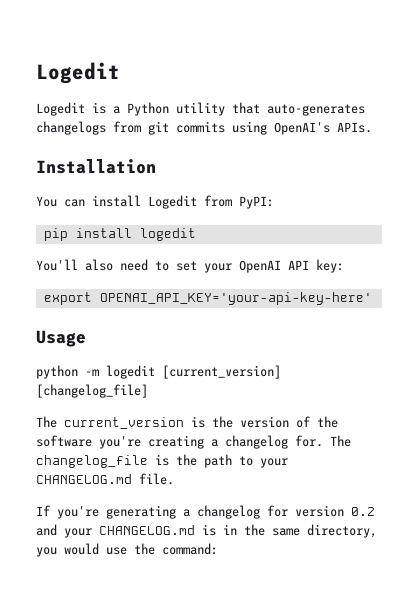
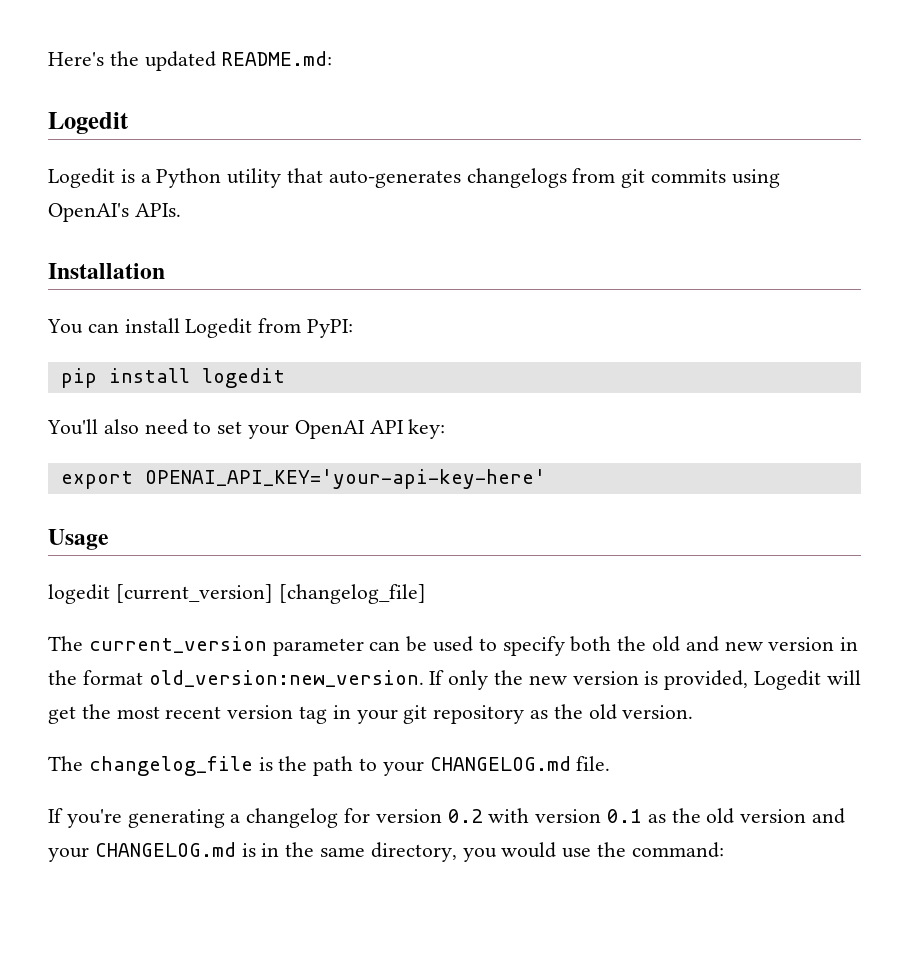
(36, 73) none -> [48,51,333,71] Here's the updated README.md: //
[36,365,99,379] python -m -> (109, 539) none
[191,416,338,428] [36,435,323,449] is the version of the software you're creating a changelog for. -> [272,636,859,656] [48,670,861,690] [48,704,694,724] parameter can be used to specify both the old and new version in the format old_version:new_version. If only the new version is provided, Logedit will get the most recent version tag in your git repository as the old version. //
(375, 511) none -> [488,808,807,824] with version 0.1 as the old version

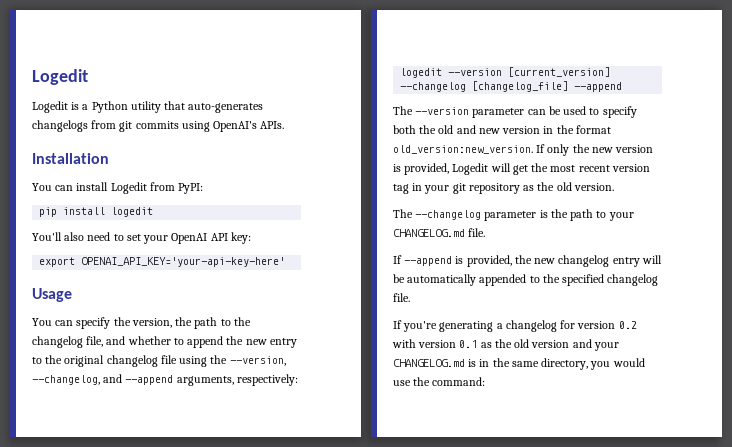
[48,51,333,71] Here's the updated README.md: // -> (32, 77) none
[48,584,273,604] logedit [current_version] -> [32,317,251,329] [32,336,297,348] [32,355,286,367] [32,374,298,386] [400,67,611,78] [400,82,467,92] You can specify the version, the path to the changelog file, and whether to append the new entry to the original changelog file using the --version, --changelog, and --append arguments, respectively: // logedit --version [current_version] --changelog
[48,636,267,653] // The current_version -> [574,82,623,92] [393,106,470,115] --append // The --version
[88,756,253,776] changelog_file -> [415,210,537,221] --changelog parameter
(611, 763) none -> [393,255,662,267] [393,274,659,286] [393,293,410,302] // If --append is provided, the new changelog entry will be automatically appended to the specified changelog file.

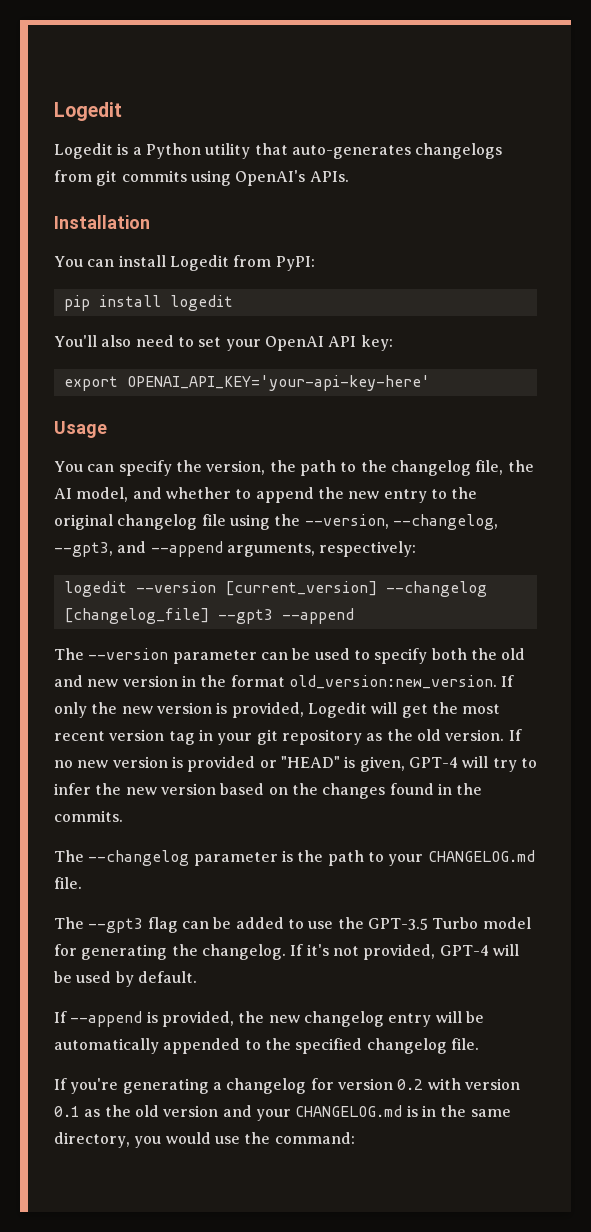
(104, 341) none -> [507,460,534,472] [54,487,129,502] the AI model,
(100, 380) none -> [54,542,113,557] --gpt3,
(569, 86) none -> [217,609,273,624] --gpt3
(614, 187) none -> [508,729,522,741] [54,756,537,772] [54,783,483,799] [54,810,123,822] If no new version is provided or "HEAD" is given, GPT-4 will try to infer the new version based on the changes found in the commits.
(486, 232) none -> [54,917,531,933] [54,944,519,960] [54,971,197,987] // The --gpt3 flag can be added to use the GPT-3.5 Turbo model for generating the changelog. If it's not provided, GPT-4 will be used by default.

